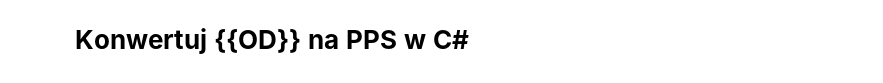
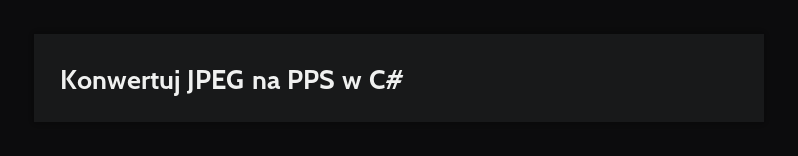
[214,29,302,53] {{OD}} -> [186,70,245,94] JPEG

